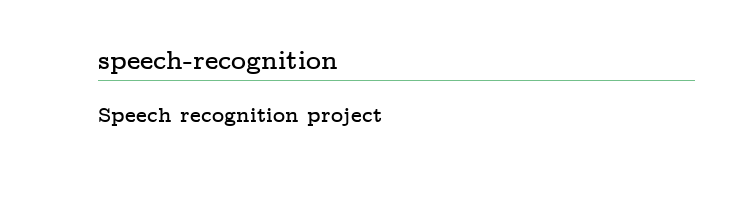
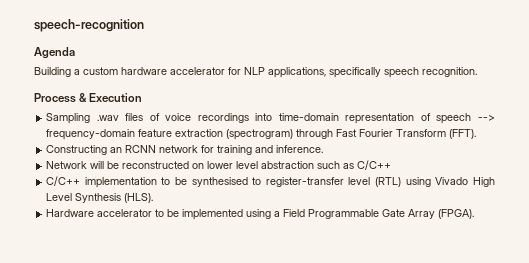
[98,108,382,126] Speech recognition project -> [34,47,75,59] [34,67,477,78] [34,93,143,103] [46,113,496,124] [46,129,477,140] [46,145,324,155] [46,160,392,170] [46,176,495,188] [46,193,154,203] [46,209,475,220] Agenda // Building a custom hardware accelerator for NLP applications, specifically speech recognition. // Process & Execution // Sampling .wav files of voice recordings into time-domain representation of speech --> frequency-domain feature extraction (spectrogram) through Fast Fourier Transform (FFT). // Constructing an RCNN network for training and inference. // Network will be reconstructed on lower level abstraction such as C/C++ // C/C++ implementation to be synthesised to register-transfer level (RTL) using Vivado High Level Synthesis (HLS). // Hardware accelerator to be implemented using a Field Programmable Gate Array (FPGA).

